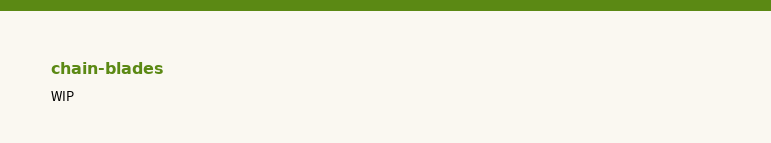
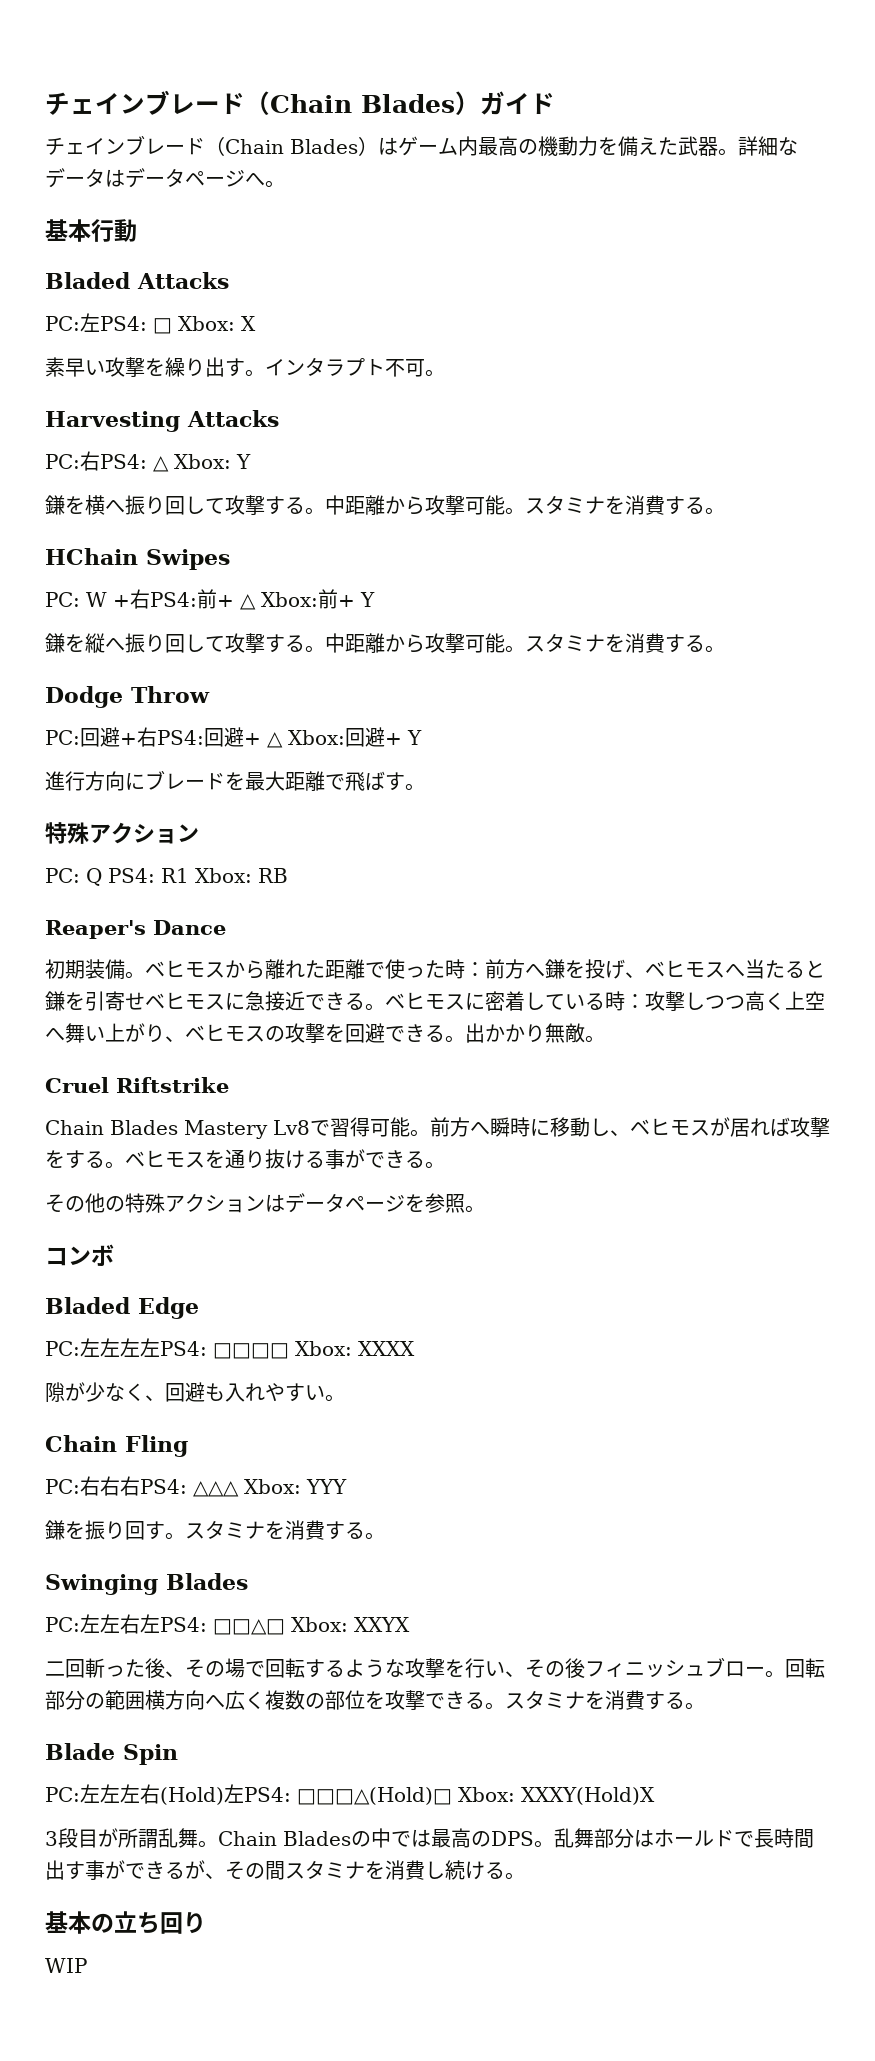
[51,62,164,74] chain-blades -> [45,90,555,115] [45,135,798,157] [45,168,285,188] [45,219,137,242] [45,272,229,289] [45,313,256,334] [45,357,445,377] [45,410,279,432] [45,451,251,472] [45,495,725,515] [45,548,230,570] [45,589,375,610] [45,633,725,653] [45,686,210,708] [45,727,422,748] [45,770,425,791] [45,822,199,844] [45,868,288,886] [45,920,226,939] [45,959,825,980] [45,991,825,1011] [45,1023,605,1043] [45,1077,229,1093] [45,1117,830,1139] [45,1149,445,1169] [45,1193,485,1213] [45,1244,114,1266] [45,1297,199,1319] [45,1338,415,1359] [45,1382,345,1402] [45,1435,188,1457] [45,1476,347,1497] [45,1520,385,1540] [45,1573,248,1595] [45,1614,410,1635] [45,1657,825,1678] [45,1690,705,1710] [45,1743,178,1765] [45,1784,655,1805] [45,1828,814,1848] [45,1860,525,1880] [45,1911,206,1934] チェインブレード（Chain Blades）ガイド // チェインブレード（Chain Blades）はゲーム内最高の機動力を備えた武器。詳細なデータはデータページへ。 // 基本行動 // Bladed Attacks // PC:左PS4: □ Xbox: X // 素早い攻撃を繰り出す。インタラプト不可。 // Harvesting Attacks // PC:右PS4: △ Xbox: Y // 鎌を横へ振り回して攻撃する。中距離から攻撃可能。スタミナを消費する。 // HChain Swipes // PC: W +右PS4:前+ △ Xbox:前+ Y // 鎌を縦へ振り回して攻撃する。中距離から攻撃可能。スタミナを消費する。 // Dodge Throw // PC:回避+右PS4:回避+ △ Xbox:回避+ Y // 進行方向にブレードを最大距離で飛ばす。 // 特殊アクション // PC: Q PS4: R1 Xbox: RB // Reaper's Dance // 初期装備。ベヒモスから離れた距離で使った時：前方へ鎌を投げ、ベヒモスへ当たると鎌を引寄せベヒモスに急接近できる。ベヒモスに密着している時：攻撃しつつ高く上空へ舞い上がり、ベヒモスの攻撃を回避できる。出かかり無敵。 // Cruel Riftstrike // Chain Blades Mastery Lv8で習得可能。前方へ瞬時に移動し、ベヒモスが居れば攻撃をする。ベヒモスを通り抜ける事ができる。 // その他の特殊アクションはデータページを参照。 // コンボ // Bladed Edge // PC:左左左左PS4: □□□□ Xbox: XXXX // 隙が少なく、回避も入れやすい。 // Chain Fling // PC:右右右PS4: △△△ Xbox: YYY // 鎌を振り回す。スタミナを消費する。 // Swinging Blades // PC:左左右左PS4: □□△□ Xbox: XXYX // 二回斬った後、その場で回転するような攻撃を行い、その後フィニッシュブロー。回転部分の範囲横方向へ広く複数の部位を攻撃できる。スタミナを消費する。 // Blade Spin // PC:左左左右(Hold)左PS4: □□□△(Hold)□ Xbox: XXXY(Hold)X // 3段目が所謂乱舞。Chain Bladesの中では最高のDPS。乱舞部分はホールドで長時間出す事ができるが、その間スタミナを消費し続ける。 // 基本の立ち回り

